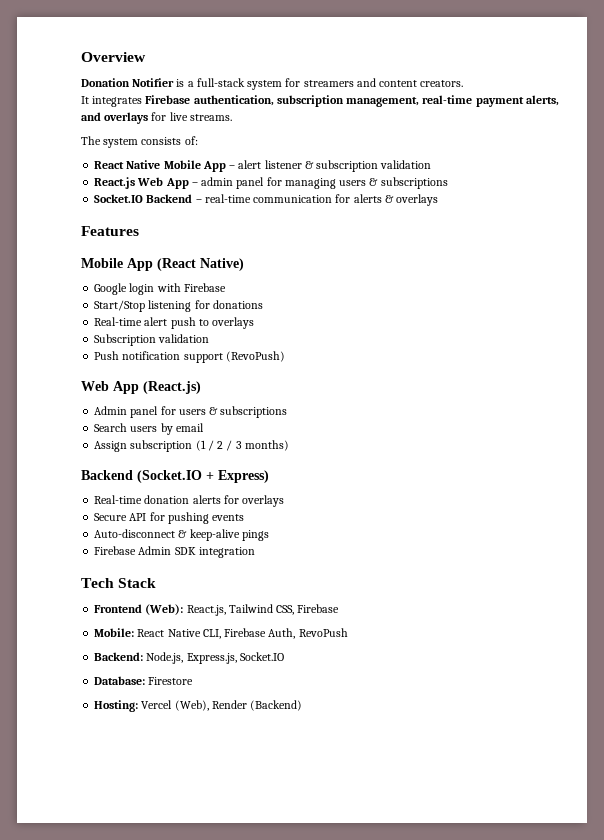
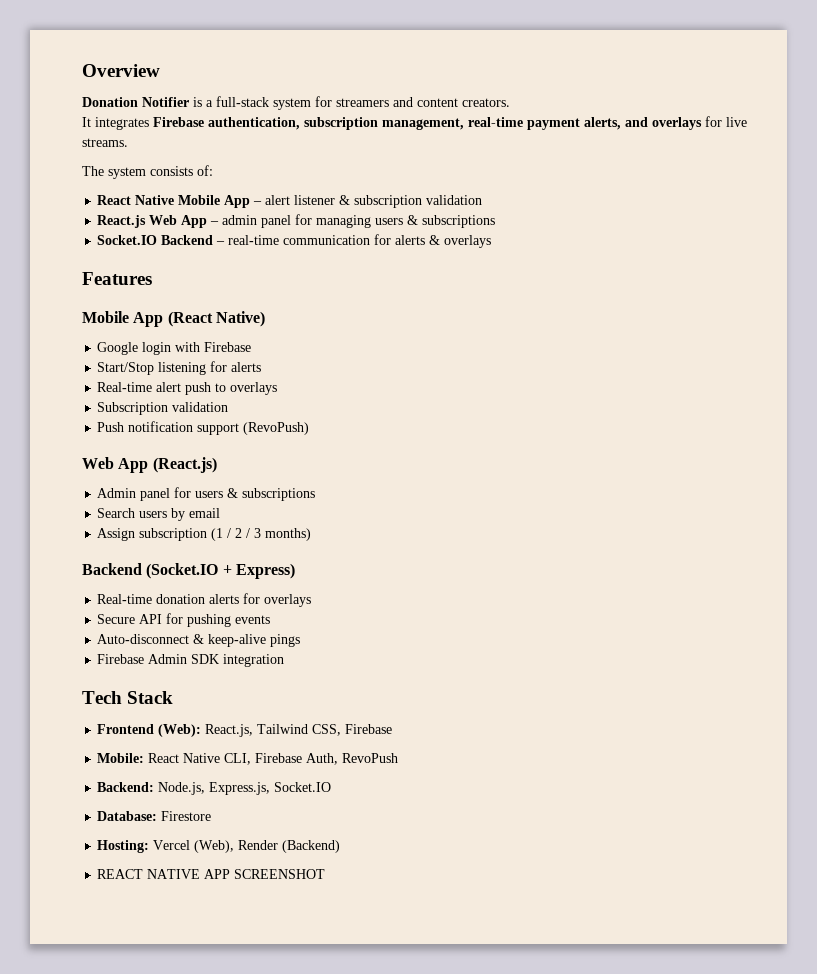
[212,300,263,309] donations -> [231,362,262,372] alerts
(303, 705) none -> [97,869,326,879] // REACT NATIVE APP SCREENSHOT

